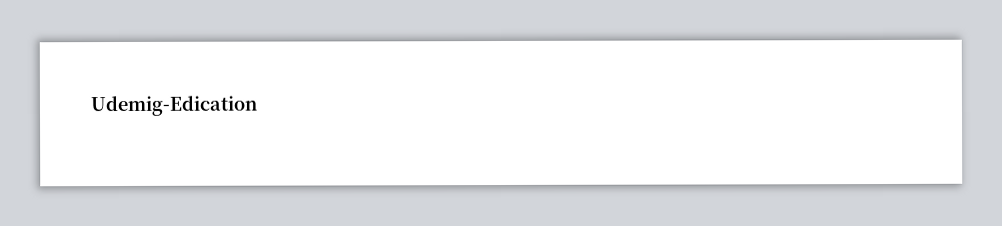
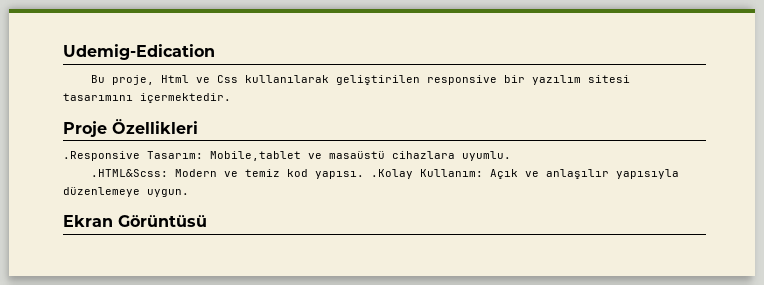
(258, 106) none -> [91,75,631,85] [63,93,231,103] [63,119,198,137] [63,151,511,161] [91,169,680,179] [63,187,189,197] [63,215,207,227] // Bu proje, Html ve Css kullanılarak geliştirilen responsive bir yazılım sitesi tasarımını içermektedir. // Proje Özellikleri // .Responsive Tasarım: Mobile,tablet ve masaüstü cihazlara uyumlu. // .HTML&Scss: Modern ve temiz kod yapısı. .Kolay Kullanım: Açık ve anlaşılır yapısıyla düzenlemeye uygun. // Ekran Görüntüsü

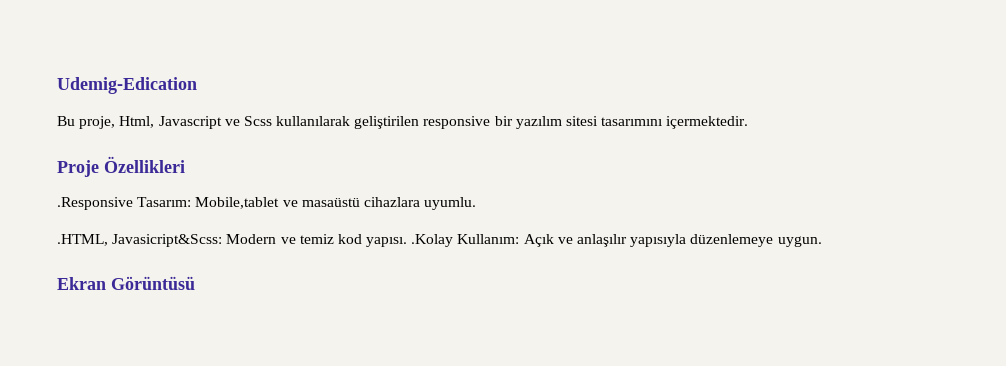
[161,75,239,83] Html ve Css -> [119,116,272,129] Html, Javascript ve Scss
[91,169,169,177] .HTML&Scss: -> [57,234,223,247] .HTML, Javasicript&Scss:

